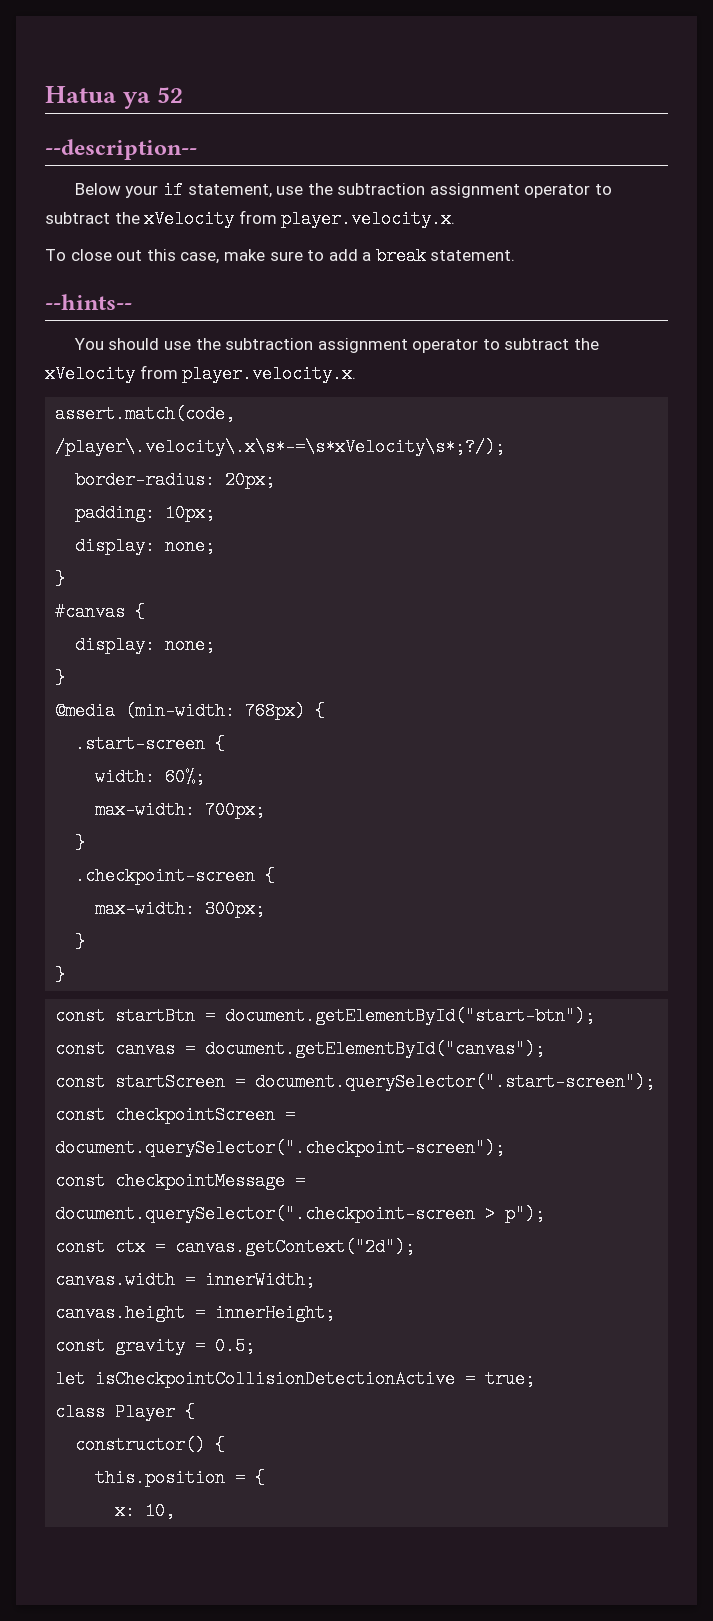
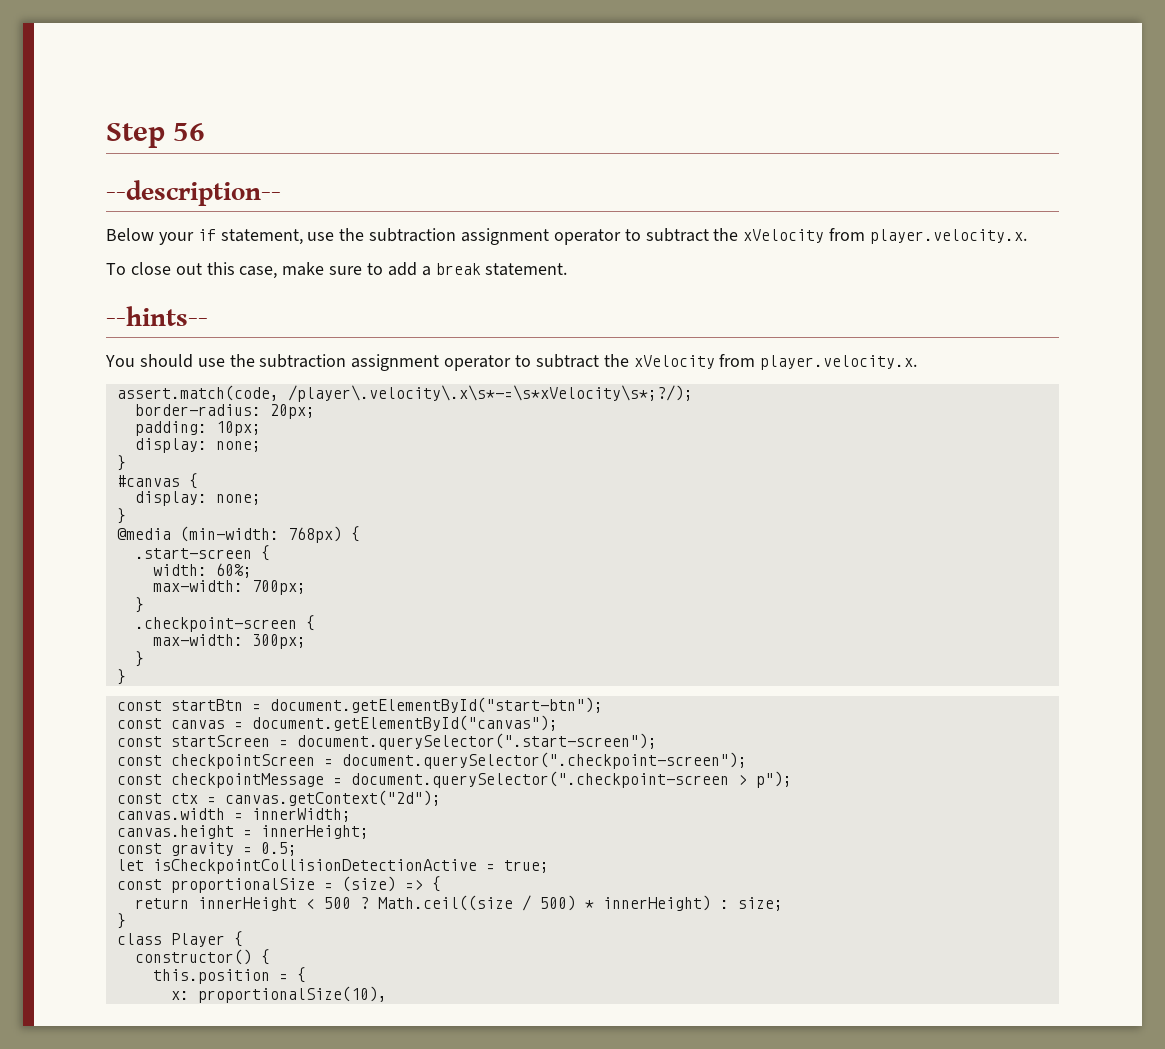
[45,86,183,109] Hatua ya 52 -> [106,123,206,148] Step 56
(536, 1379) none -> [116,876,441,893] [134,895,783,911] [116,913,126,929] // const proportionalSize = (size) => { // return innerHeight < 500 ? Math.ceil((size / 500) * innerHeight) : size; // }
[145,1502,176,1520] 10, -> [197,986,387,1003] proportionalSize(10),

